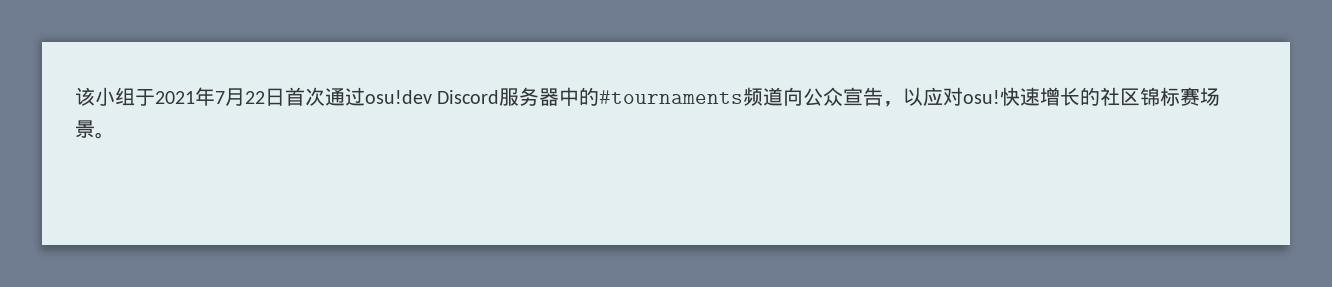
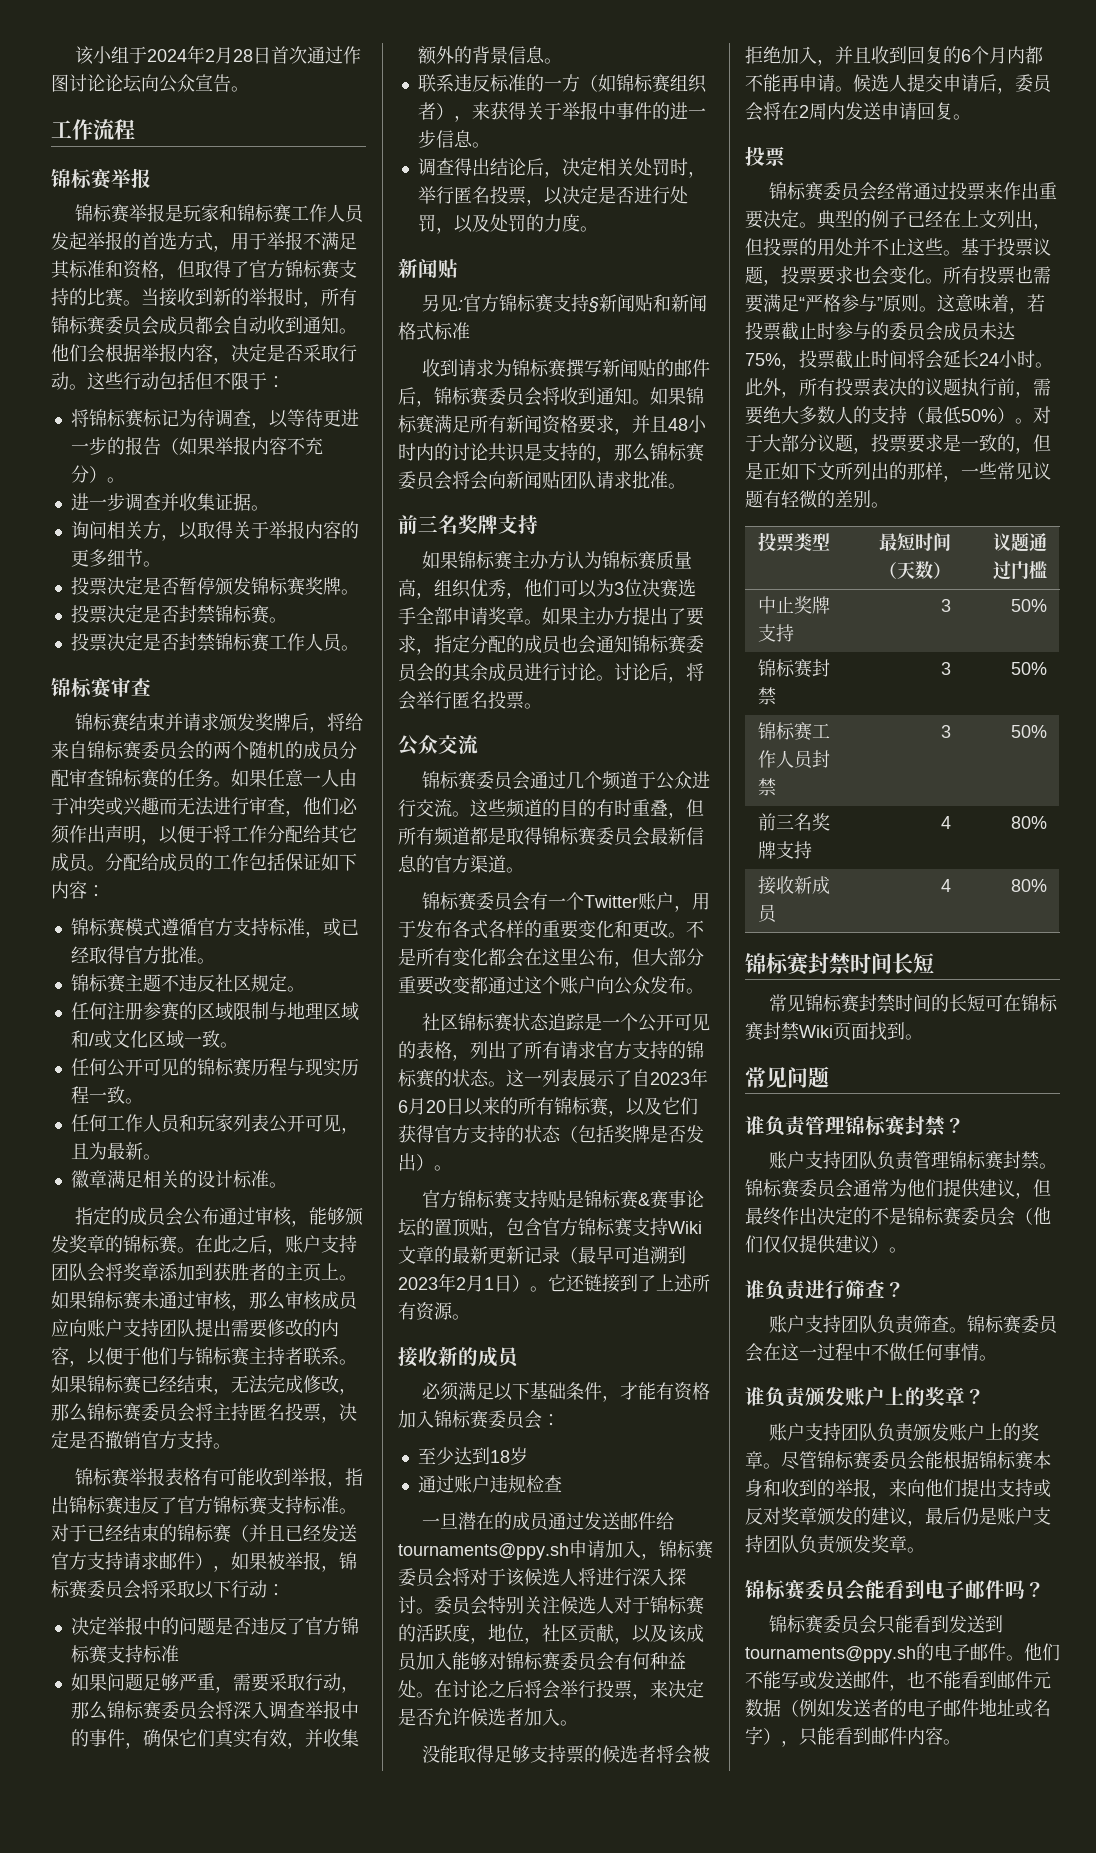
[155,87,1221,107] [75,120,95,138] 2021年7月22日首次通过osu!dev Discord服务器中的#tournaments频道向公众宣告，以应对osu!快速增长的社区锦标赛场景 -> [147,45,362,64] [51,74,249,93] [51,119,135,140] [51,168,151,190] [75,203,366,223] [51,231,357,252] [51,260,357,280] [51,287,357,308] [51,316,357,335] [51,343,357,364] [51,372,285,390] [70,409,359,429] [70,436,323,455] [70,465,125,483] [70,493,269,511] [70,520,359,541] [70,549,161,567] [70,576,359,596] [70,604,287,624] [70,632,359,652] [51,677,151,699] [75,713,364,733] [51,741,357,760] [51,769,357,788] [51,797,358,817] [51,825,357,845] [51,853,357,872] [51,881,105,899] [70,918,359,938] [70,946,215,964] [70,973,305,993] [70,1002,359,1021] [70,1030,238,1049] [70,1058,359,1077] [70,1086,143,1104] [70,1114,359,1134] [70,1142,161,1160] [70,1170,287,1188] [75,1206,364,1227] [51,1235,357,1255] [51,1263,357,1282] [51,1291,359,1311] [51,1319,339,1338] [51,1347,357,1367] [51,1374,357,1395] [51,1403,357,1423] [51,1430,231,1449] [75,1467,364,1488] [51,1496,357,1515] [51,1524,357,1543] [51,1551,357,1572] [51,1580,285,1599] [70,1616,359,1635] [70,1645,179,1664] [70,1673,359,1693] [70,1700,359,1720] [70,1729,359,1749] [417,46,562,65] [417,74,707,93] [417,101,706,122] [417,130,490,148] [417,157,706,178] [417,185,688,206] [417,214,598,234] [398,258,458,278] [422,294,708,313] [398,322,470,341] [422,359,711,378] [398,387,704,407] [398,415,707,435] [398,443,704,463] [398,471,686,490] [398,515,538,534] [422,551,693,570] [398,579,696,599] [398,607,704,626] [398,634,704,655] [398,663,704,683] [398,691,542,710] [398,735,478,756] [422,771,711,790] [398,799,704,819] [398,827,704,846] [398,855,524,873] [422,892,711,912] [398,920,704,939] [398,948,704,968] [398,976,704,995] [422,1013,711,1032] [398,1041,704,1061] [398,1068,708,1088] [398,1097,698,1117] [398,1125,704,1143] [398,1153,452,1171] [422,1190,705,1209] [398,1218,702,1238] [398,1246,686,1264] [398,1273,710,1293] [398,1302,470,1321] [398,1346,520,1368] [422,1382,711,1402] [398,1410,560,1429] [417,1447,528,1465] [417,1475,562,1493] [422,1512,675,1531] [398,1540,713,1560] [398,1568,686,1587] [398,1596,704,1615] [398,1624,704,1644] [398,1652,686,1671] [398,1679,704,1700] [398,1708,578,1726] [422,1745,711,1764] [745,46,1043,66] [745,74,1053,94] [745,102,971,121] [745,146,785,167] [769,182,1058,201] [745,209,1051,230] [745,238,1051,256] [745,266,1051,286] [745,294,1045,314] [745,322,1015,341] [745,350,1053,370] [745,378,1051,398] [745,406,1051,425] [745,434,1051,454] [745,462,1051,482] [745,490,889,508] [758,532,831,552] [878,533,951,551] [878,561,951,579] [992,532,1047,552] [992,561,1048,580] [758,596,831,614] [758,624,795,642] [940,599,951,612] [1010,599,1047,612] [758,659,831,678] [758,687,777,705] [940,662,951,675] [1010,662,1047,675] [758,722,831,741] [758,750,831,769] [758,778,777,796] [940,725,951,738] [1010,725,1047,738] [758,813,831,831] [758,841,813,859] [940,816,951,829] [1010,816,1047,829] [758,876,831,895] [758,904,779,923] [940,879,951,892] [1010,879,1047,892] [745,952,934,976] [769,994,1059,1013] [745,1022,923,1041] [745,1066,829,1088] [745,1115,965,1137] [769,1151,1058,1170] [745,1179,1051,1199] [745,1206,1051,1226] [745,1235,907,1254] [745,1279,905,1301] [769,1315,1060,1334] [745,1343,997,1362] [745,1387,985,1408] [769,1423,1040,1442] [745,1451,1051,1470] [745,1478,1051,1499] [745,1507,1051,1527] [745,1535,925,1554] [745,1579,1045,1601] [769,1615,1004,1634] [745,1643,1060,1663] [745,1671,1051,1691] [745,1699,1051,1717] [745,1726,943,1747] 2024年2月28日首次通过作图讨论论坛向公众宣告。 // 工作流程 // 锦标赛举报 // 锦标赛举报是玩家和锦标赛工作人员发起举报的首选方式，用于举报不满足其标准和资格，但取得了官方锦标赛支持的比赛。当接收到新的举报时，所有锦标赛委员会成员都会自动收到通知。他们会根据举报内容，决定是否采取行动。这些行动包括但不限于： // 将锦标赛标记为待调查，以等待更进一步的报告（如果举报内容不充分）。 // 进一步调查并收集证据。 // 询问相关方，以取得关于举报内容的更多细节。 // 投票决定是否暂停颁发锦标赛奖牌。 // 投票决定是否封禁锦标赛。 // 投票决定是否封禁锦标赛工作人员。 // 锦标赛审查 // 锦标赛结束并请求颁发奖牌后，将给来自锦标赛委员会的两个随机的成员分配审查锦标赛的任务。如果任意一人由于冲突或兴趣而无法进行审查，他们必须作出声明，以便于将工作分配给其它成员。分配给成员的工作包括保证如下内容： // 锦标赛模式遵循官方支持标准，或已经取得官方批准。 // 锦标赛主题不违反社区规定。 // 任何注册参赛的区域限制与地理区域和/或文化区域一致。 // 任何公开可见的锦标赛历程与现实历程一致。 // 任何工作人员和玩家列表公开可见，且为最新。 // 徽章满足相关的设计标准。 // 指定的成员会公布通过审核，能够颁发奖章的锦标赛。在此之后，账户支持团队会将奖章添加到获胜者的主页上。如果锦标赛未通过审核，那么审核成员应向账户支持团队提出需要修改的内容，以便于他们与锦标赛主持者联系。如果锦标赛已经结束，无法完成修改，那么锦标赛委员会将主持匿名投票，决定是否撤销官方支持。 // 锦标赛举报表格有可能收到举报，指出锦标赛违反了官方锦标赛支持标准。对于已经结束的锦标赛（并且已经发送官方支持请求邮件），如果被举报，锦标赛委员会将采取以下行动： // 决定举报中的问题是否违反了官方锦标赛支持标准 // 如果问题足够严重，需要采取行动，那么锦标赛委员会将深入调查举报中的事件，确保它们真实有效，并收集额外的背景信息。 // 联系违反标准的一方（如锦标赛组织者），来获得关于举报中事件的进一步信息。 // 调查得出结论后，决定相关处罚时，举行匿名投票，以决定是否进行处罚，以及处罚的力度。 // 新闻贴 // 另见:官方锦标赛支持§新闻贴和新闻格式标准 // 收到请求为锦标赛撰写新闻贴的邮件后，锦标赛委员会将收到通知。如果锦标赛满足所有新闻资格要求，并且48小时内的讨论共识是支持的，那么锦标赛委员会将会向新闻贴团队请求批准。 // 前三名奖牌支持 // 如果锦标赛主办方认为锦标赛质量高，组织优秀，他们可以为3位决赛选手全部申请奖章。如果主办方提出了要求，指定分配的成员也会通知锦标赛委员会的其余成员进行讨论。讨论后，将会举行匿名投票。 // 公众交流 // 锦标赛委员会通过几个频道于公众进行交流。这些频道的目的有时重叠，但所有频道都是取得锦标赛委员会最新信息的官方渠道。 // 锦标赛委员会有一个Twitter账户，用于发布各式各样的重要变化和更改。不是所有变化都会在这里公布，但大部分重要改变都通过这个账户向公众发布。 // 社区锦标赛状态追踪是一个公开可见的表格，列出了所有请求官方支持的锦标赛的状态。这一列表展示了自2023年6月20日以来的所有锦标赛，以及它们获得官方支持的状态（包括奖牌是否发出）。 // 官方锦标赛支持贴是锦标赛&赛事论坛的置顶贴，包含官方锦标赛支持Wiki文章的最新更新记录（最早可追溯到2023年2月1日）。它还链接到了上述所有资源。 // 接收新的成员 // 必须满足以下基础条件，才能有资格加入锦标赛委员会： // 至少达到18岁 // 通过账户违规检查 // 一旦潜在的成员通过发送邮件给tournaments@ppy.sh申请加入，锦标赛委员会将对于该候选人将进行深入探讨。委员会特别关注候选人对于锦标赛的活跃度，地位，社区贡献，以及该成员加入能够对锦标赛委员会有何种益处。在讨论之后将会举行投票，来决定是否允许候选者加入。 // 没能取得足够支持票的候选者将会被拒绝加入，并且收到回复的6个月内都不能再申请。候选人提交申请后，委员会将在2周内发送申请回复。 // 投票 // 锦标赛委员会经常通过投票来作出重要决定。典型的例子已经在上文列出，但投票的用处并不止这些。基于投票议题，投票要求也会变化。所有投票也需要满足“严格参与”原则。这意味着，若投票截止时参与的委员会成员未达75%，投票截止时间将会延长24小时。此外，所有投票表决的议题执行前，需要绝大多数人的支持（最低50%）。对于大部分议题，投票要求是一致的，但是正如下文所列出的那样，一些常见议题有轻微的差别。 // 投票类型 | 最短时间（天数） | 议题通过门槛 // 中止奖牌支持 | 3 | 50% // 锦标赛封禁 | 3 | 50% // 锦标赛工作人员封禁 | 3 | 50% // 前三名奖牌支持 | 4 | 80% // 接收新成员 | 4 | 80% // 锦标赛封禁时间长短 // 常见锦标赛封禁时间的长短可在锦标赛封禁Wiki页面找到。 // 常见问题 // 谁负责管理锦标赛封禁？ // 账户支持团队负责管理锦标赛封禁。锦标赛委员会通常为他们提供建议，但最终作出决定的不是锦标赛委员会（他们仅仅提供建议）。 // 谁负责进行筛查？ // 账户支持团队负责筛查。锦标赛委员会在这一过程中不做任何事情。 // 谁负责颁发账户上的奖章？ // 账户支持团队负责颁发账户上的奖章。尽管锦标赛委员会能根据锦标赛本身和收到的举报，来向他们提出支持或反对奖章颁发的建议，最后仍是账户支持团队负责颁发奖章。 // 锦标赛委员会能看到电子邮件吗？ // 锦标赛委员会只能看到发送到tournaments@ppy.sh的电子邮件。他们不能写或发送邮件，也不能看到邮件元数据（例如发送者的电子邮件地址或名字），只能看到邮件内容

